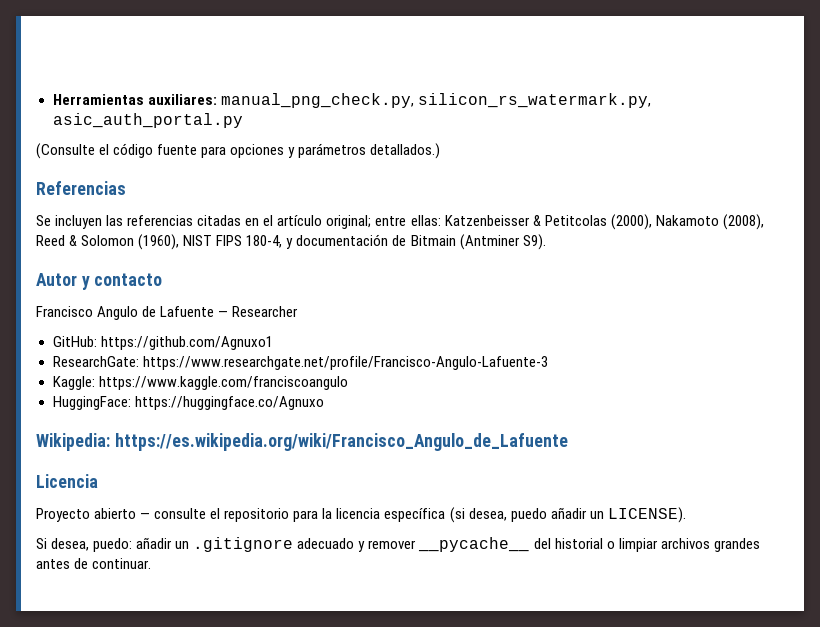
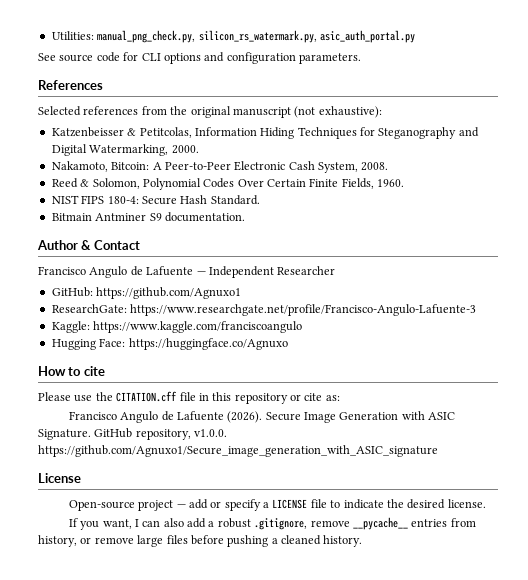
[52,94,217,105] Herramientas auxiliares: -> [51,31,94,40] Utilities:
[36,143,441,159] [36,181,126,195] [36,214,764,230] [36,234,546,250] [36,273,163,290] (Consulte el código fuente para opciones y parámetros detallados.) // Referencias // Se incluyen las referencias citadas en el artículo original; entre ellas: Katzenbeisser & Petitcolas (2000), Nakamoto (2008), Reed & Solomon (1960), NIST FIPS 180-4, y documentación de Bitmain (Antminer S9). // Autor y contacto -> [38,52,361,64] [38,80,103,90] [38,106,382,118] [51,127,479,139] [51,144,199,156] [51,161,389,173] [51,178,405,190] [51,195,260,205] [51,212,245,222] [37,240,140,250] See source code for CLI options and configuration parameters. // References // Selected references from the original manuscript (not exhaustive): // Katzenbeisser & Petitcolas, Information Hiding Techniques for Steganography and Digital Watermarking, 2000. // Nakamoto, Bitcoin: A Peer-to-Peer Electronic Cash System, 2008. // Reed & Solomon, Polynomial Codes Over Certain Finite Fields, 1960. // NIST FIPS 180-4: Secure Hash Standard. // Bitmain Antminer S9 documentation. // Author & Contact
(229, 314) none -> [208,266,274,278] Independent
[52,396,131,410] HuggingFace: -> [51,338,126,350] Hugging Face:
[36,433,568,451] [36,474,98,488] [36,507,686,523] [36,537,760,552] [36,558,152,569] Wikipedia: https://es.wikipedia.org/wiki/Francisco_Angulo_de_Lafuente // Licencia // Proyecto abierto — consulte el repositorio para la licencia específica (si desea, puedo añadir un LICENSE). // Si desea, puedo: añadir un .gitignore adecuado y remover __pycache__ del historial o limpiar archivos grandes antes de continuar. -> [38,366,105,376] [38,391,340,404] [68,411,456,423] [38,428,228,440] [38,445,438,457] [38,473,81,483] [68,499,486,511] [68,517,476,530] [38,535,363,547] How to cite // Please use the CITATION.cff file in this repository or cite as: // Francisco Angulo de Lafuente (2026). Secure Image Generation with ASIC Signature. GitHub repository, v1.0.0. https://github.com/Agnuxo1/Secure_image_generation_with_ASIC_signature // License // Open-source project — add or specify a LICENSE file to indicate the desired license. // If you want, I can also add a robust .gitignore, remove __pycache__ entries from history, or remove large files before pushing a cleaned history.

